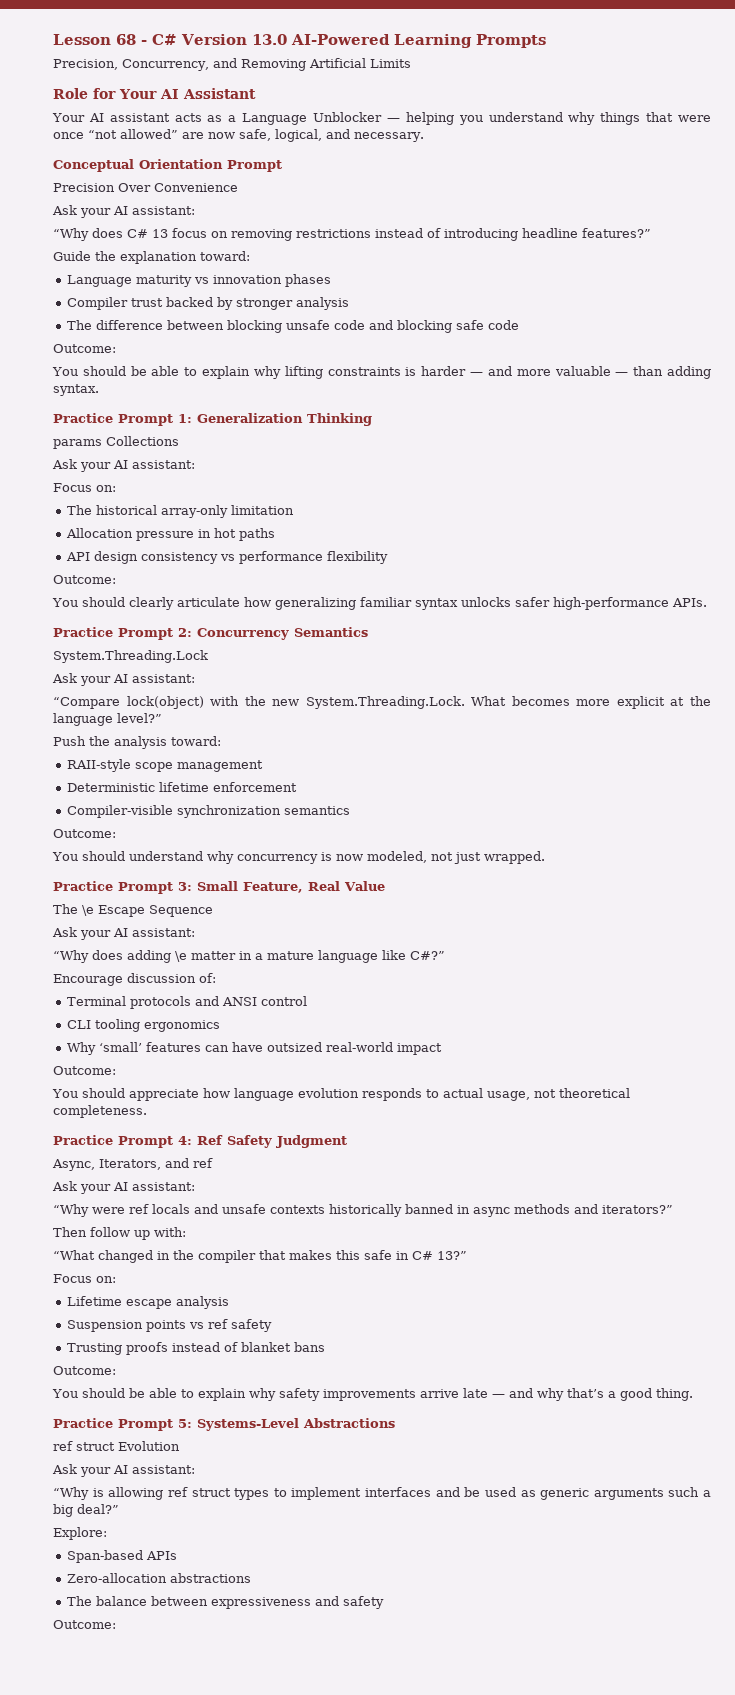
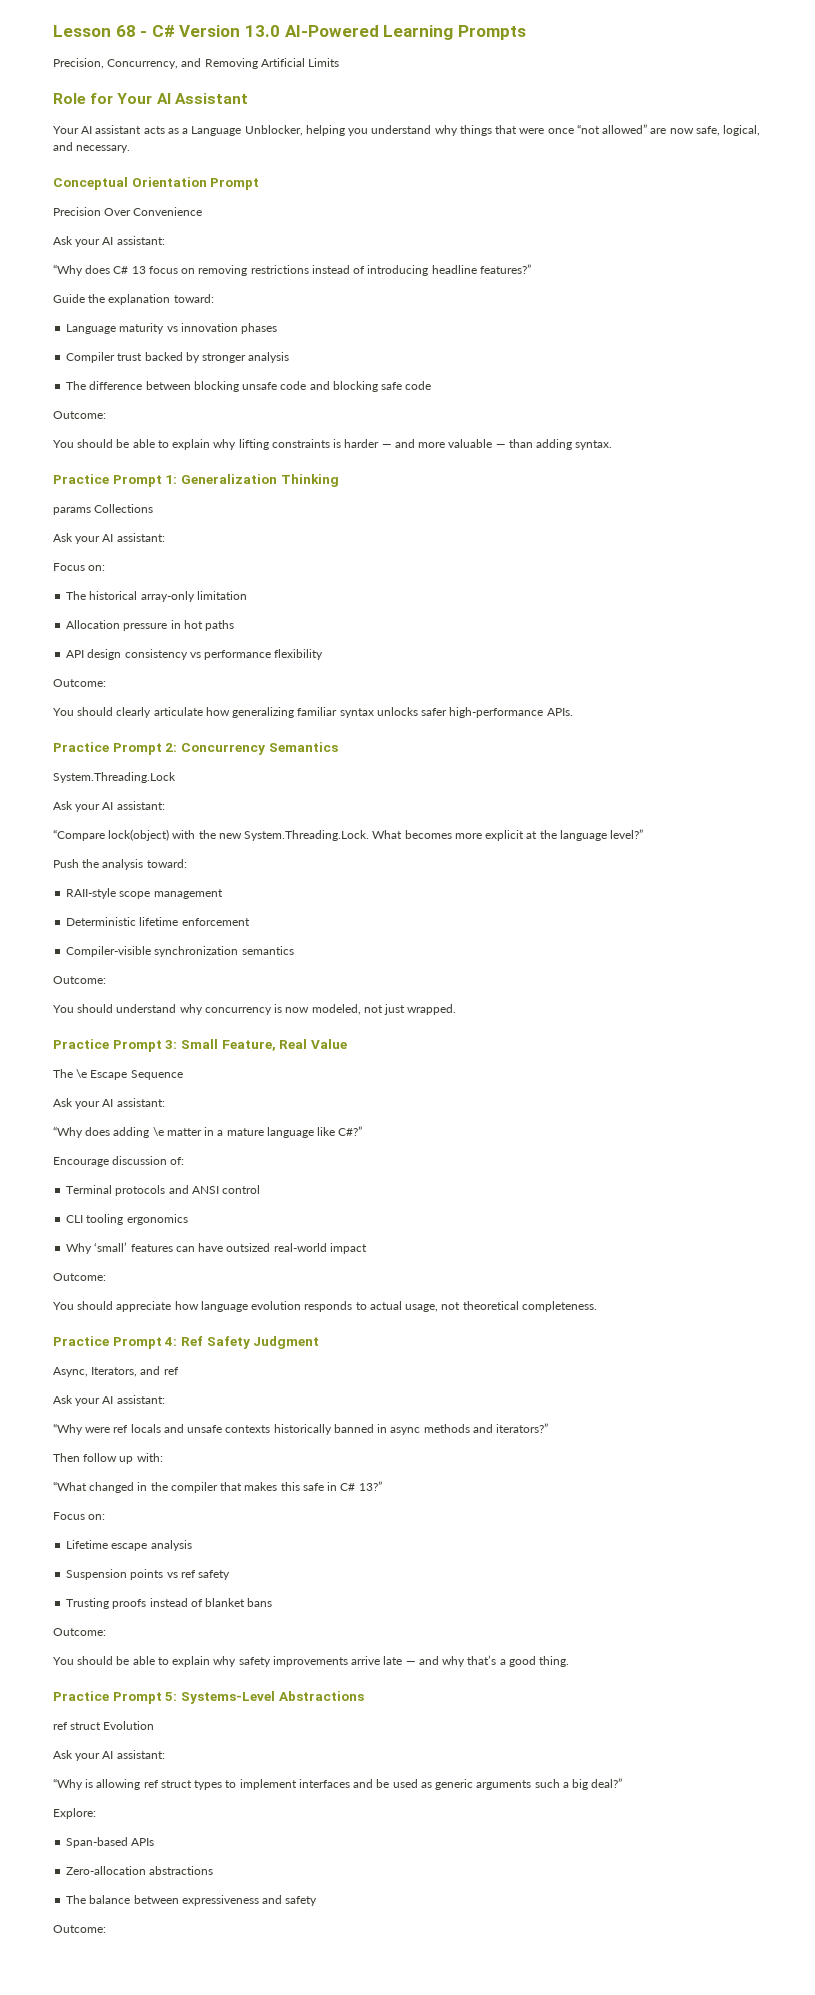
[313,112,400,122] Unblocker — -> [244,125,303,136] Unblocker,

